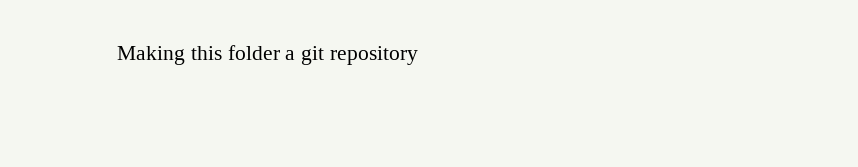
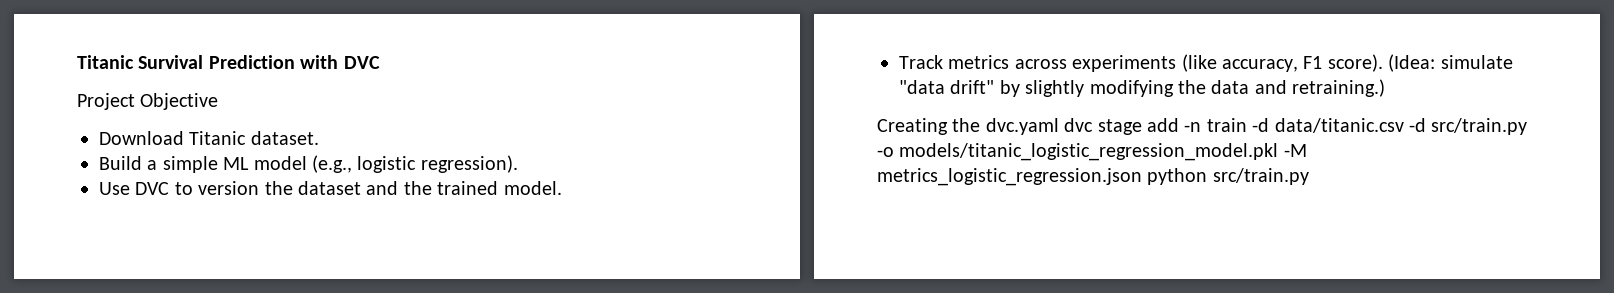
[117,45,419,65] Making this folder a git repository -> [77,55,380,69] [77,93,219,110] [99,131,319,145] [99,155,518,173] [99,181,562,195] [899,54,1513,72] [899,79,1386,97] [877,118,1528,135] [877,143,1307,161] [877,168,1309,186] Titanic Survival Prediction with DVC // Project Objective // Download Titanic dataset. // Build a simple ML model (e.g., logistic regression). // Use DVC to version the dataset and the trained model. // Track metrics across experiments (like accuracy, F1 score). (Idea: simulate "data drift" by slightly modifying the data and retraining.) // Creating the dvc.yaml dvc stage add -n train -d data/titanic.csv -d src/train.py -o models/titanic_logistic_regression_model.pkl -M metrics_logistic_regression.json python src/train.py

